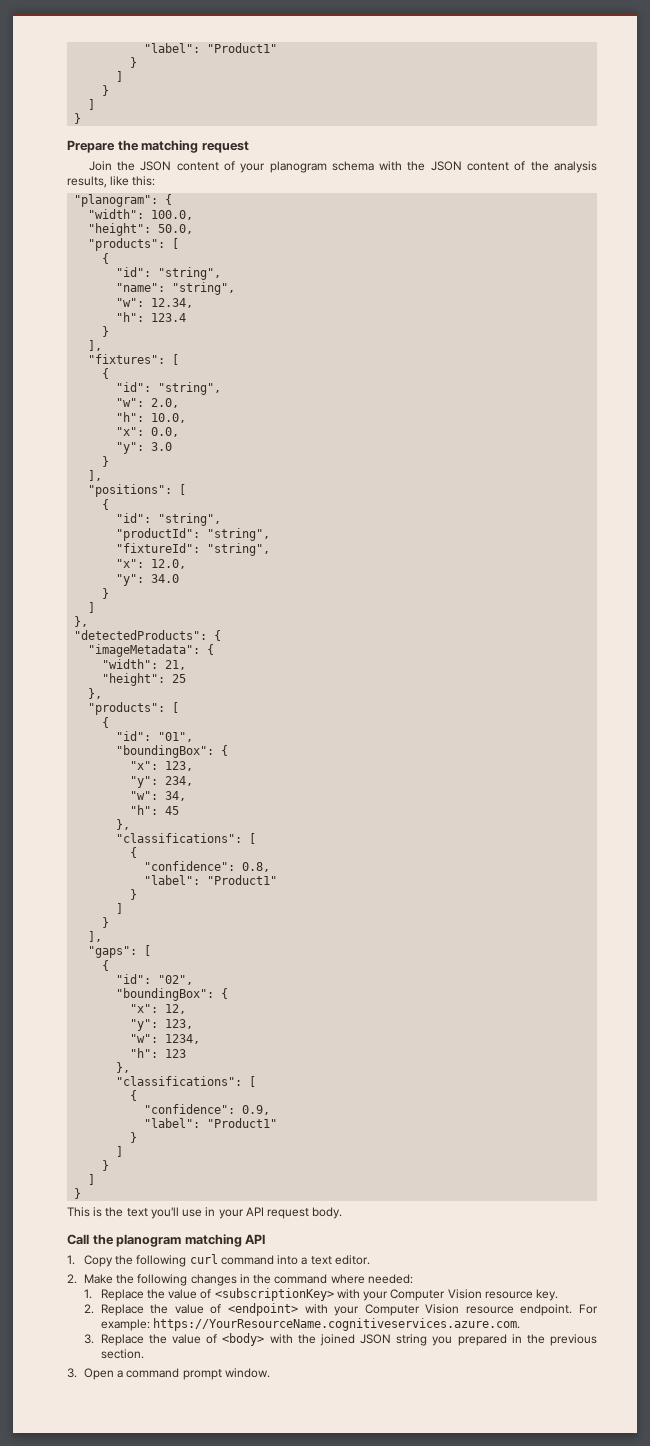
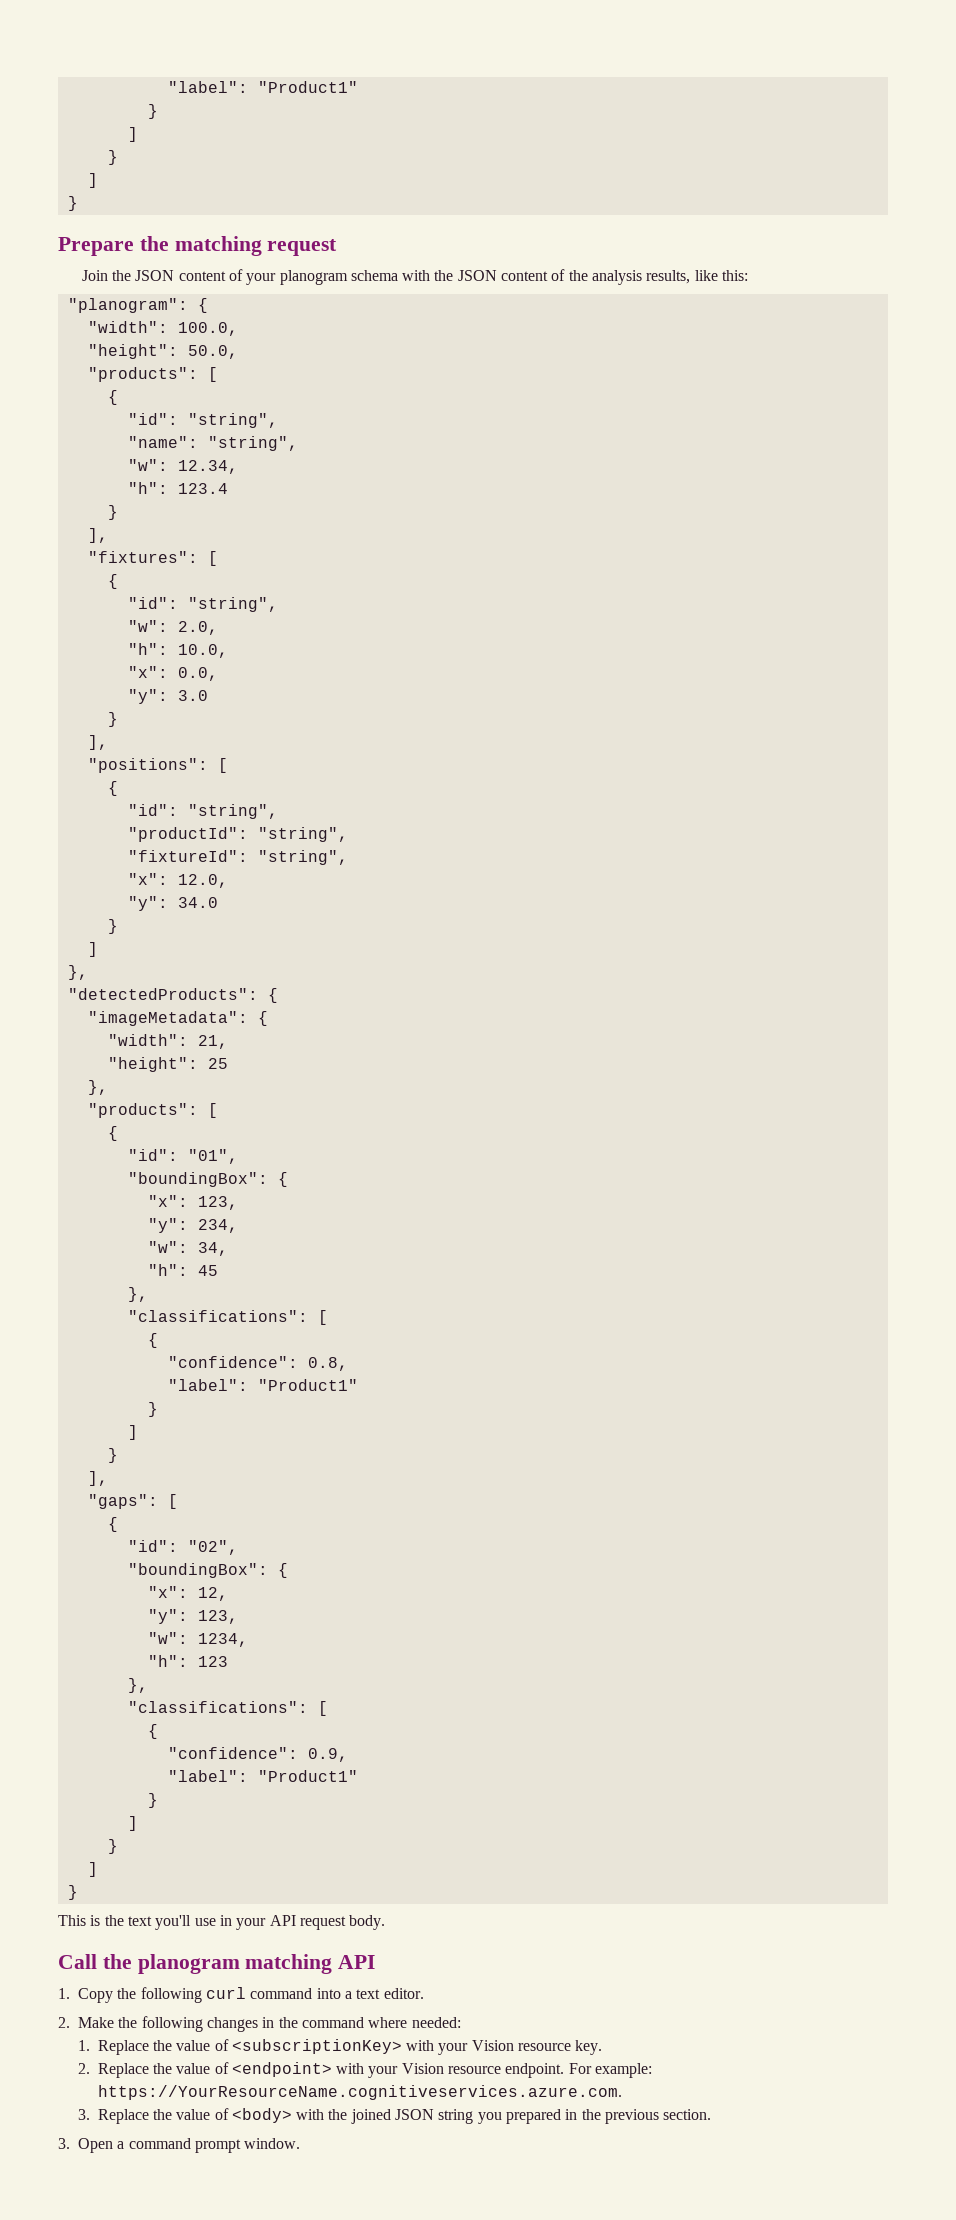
[390,1289,446,1301] Computer -> (469, 2049) none
[364,1304,420,1316] Computer -> (399, 2072) none

